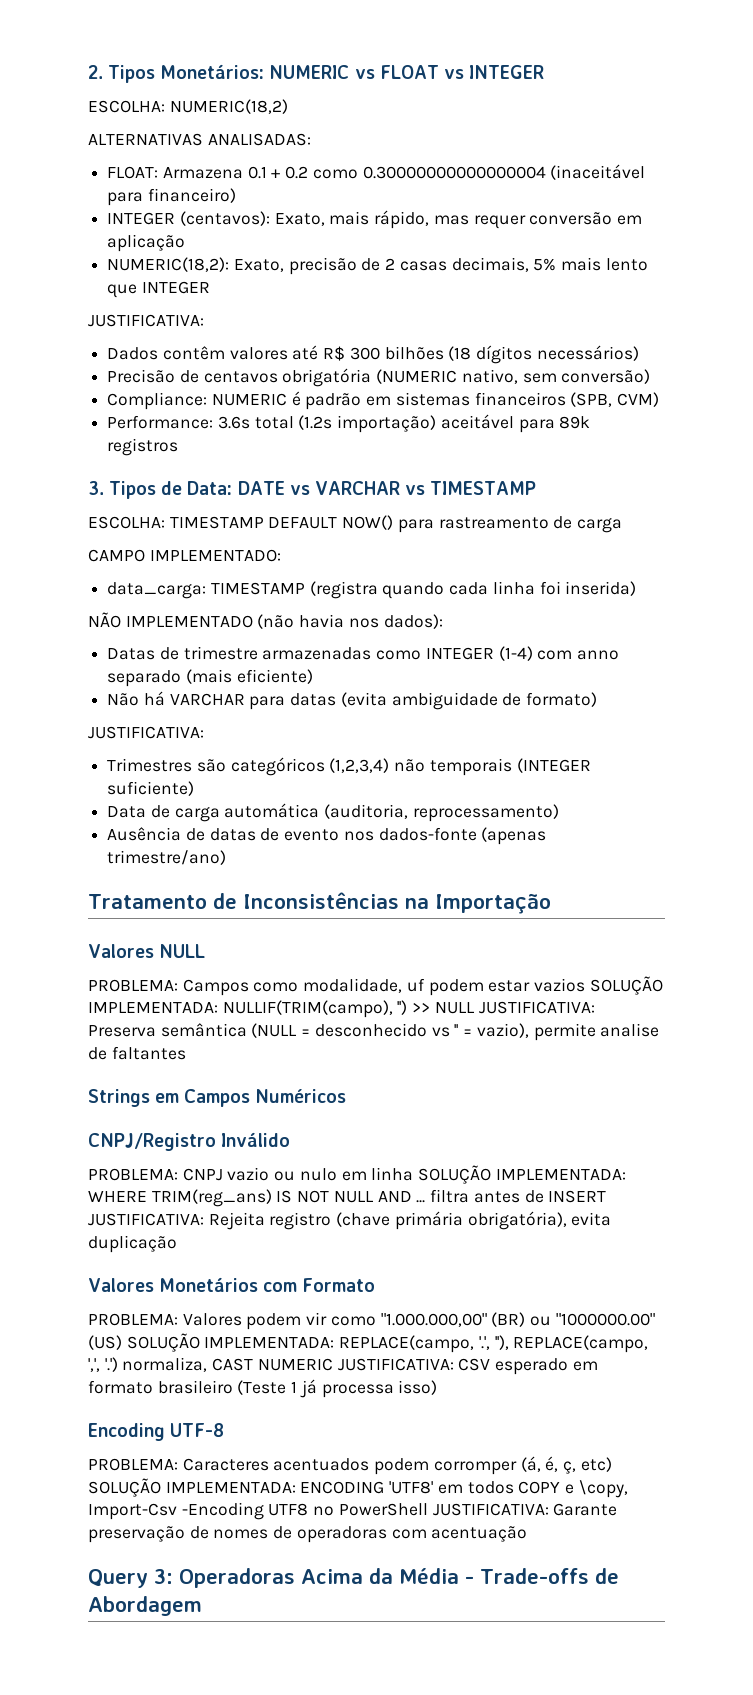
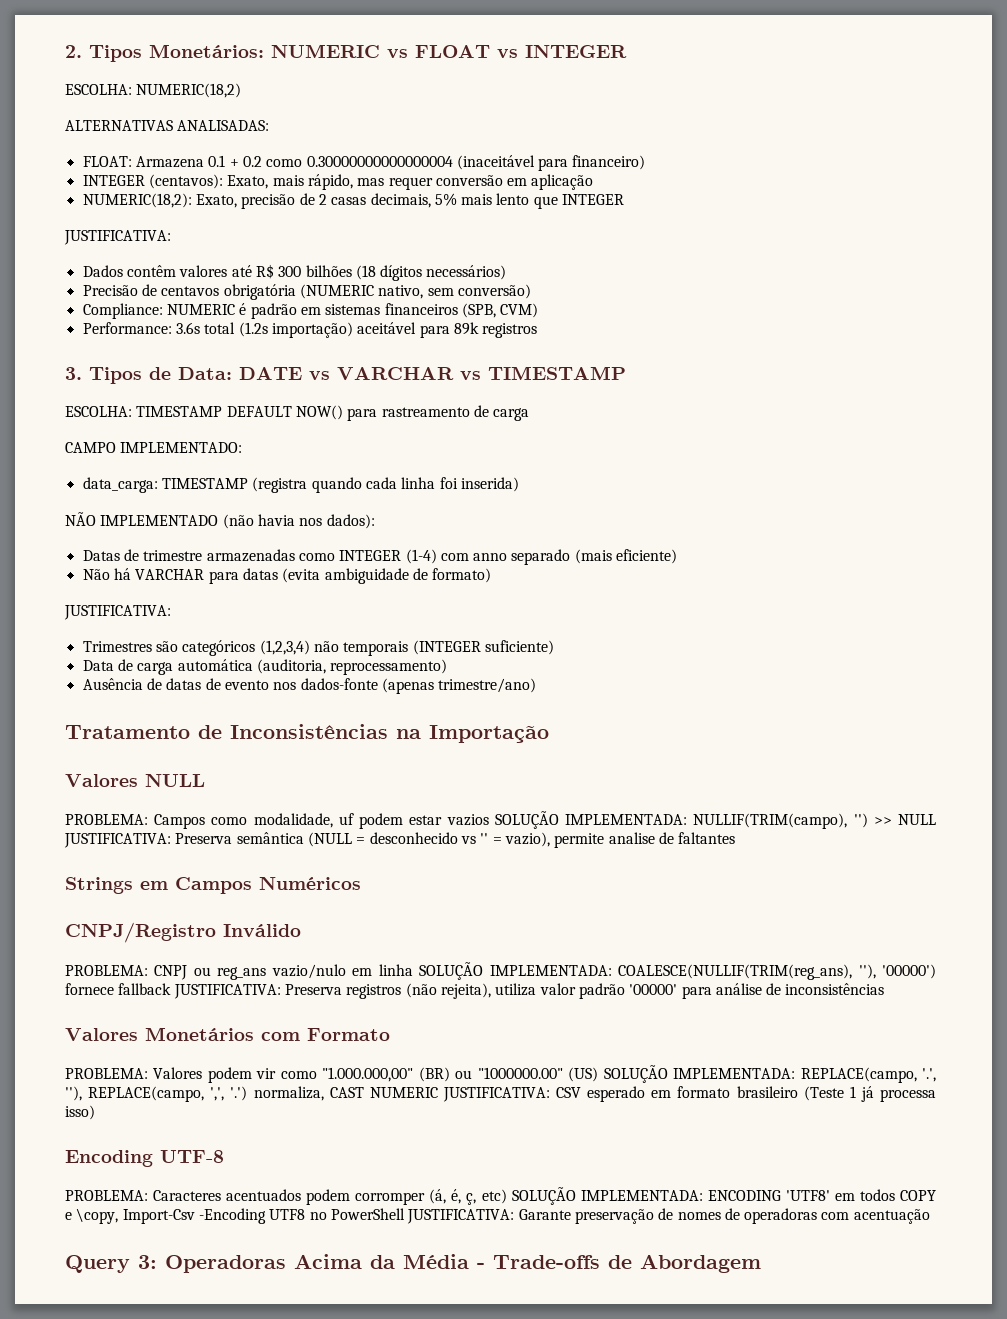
[227,1167,337,1181] vazio ou nulo -> [193,964,346,980] ou reg_ans vazio/nulo
[88,1189,607,1207] [88,1211,612,1230] [88,1235,177,1253] WHERE TRIM(reg_ans) IS NOT NULL AND ... filtra antes de INSERT JUSTIFICATIVA: Rejeita registro (chave primária obrigatória), evita duplicação -> [618,964,937,980] [65,983,885,999] COALESCE(NULLIF(TRIM(reg_ans), ''), '00000') fornece fallback JUSTIFICATIVA: Preserva registros (não rejeita), utiliza valor padrão '00000' para análise de inconsistências

